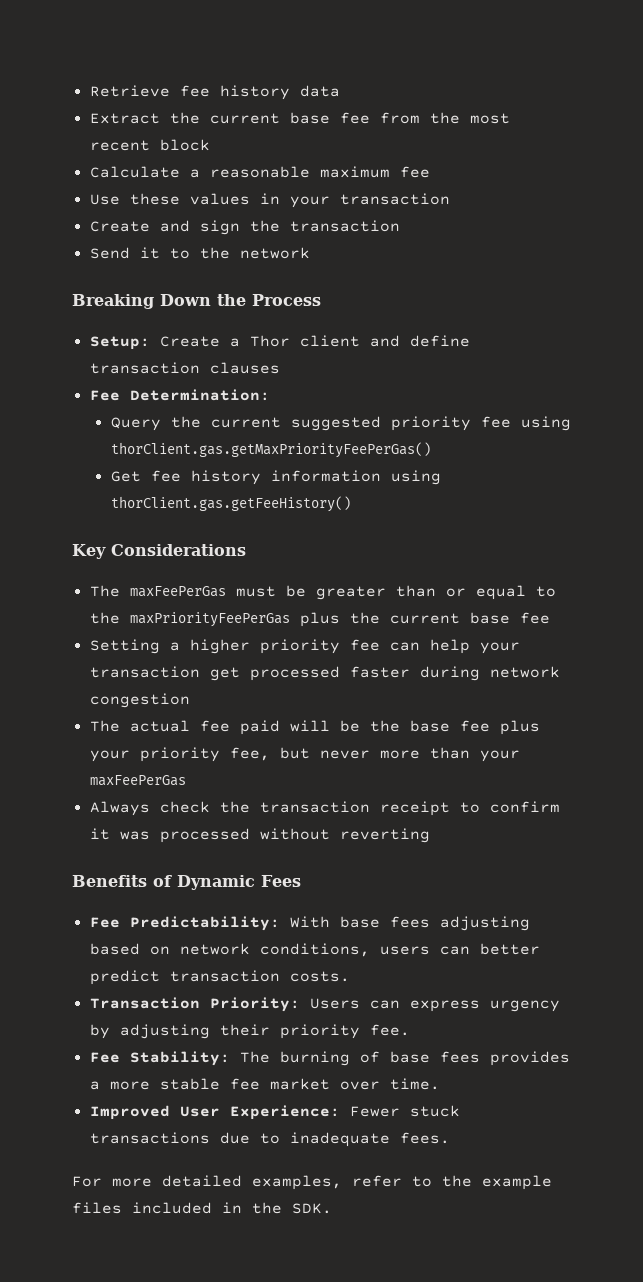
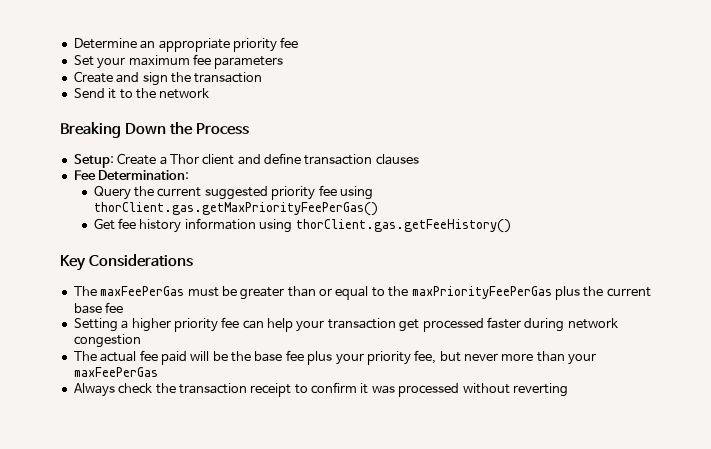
[89,85,340,100] [89,112,510,124] [89,139,210,151] [89,166,430,178] [89,193,450,208] Retrieve fee history data // Extract the current base fee from the most recent block // Calculate a reasonable maximum fee // Use these values in your transaction -> [73,37,299,52] [73,54,284,69] Determine an appropriate priority fee // Set your maximum fee parameters
[72,875,301,890] [89,916,530,931] [89,943,540,957] [89,970,350,985] [89,997,560,1012] [89,1024,410,1039] [89,1051,570,1066] [89,1078,440,1090] [89,1105,460,1120] [89,1132,450,1147] [72,1175,552,1190] [72,1202,332,1214] // Benefits of Dynamic Fees // Fee Predictability: With base fees adjusting based on network conditions, users can better predict transaction costs. // Transaction Priority: Users can express urgency by adjusting their priority fee. // Fee Stability: The burning of base fees provides a more stable fee market over time. // Improved User Experience: Fewer stuck transactions due to inadequate fees. // For more detailed examples, refer to the example files included in the SDK. -> (568, 390) none

